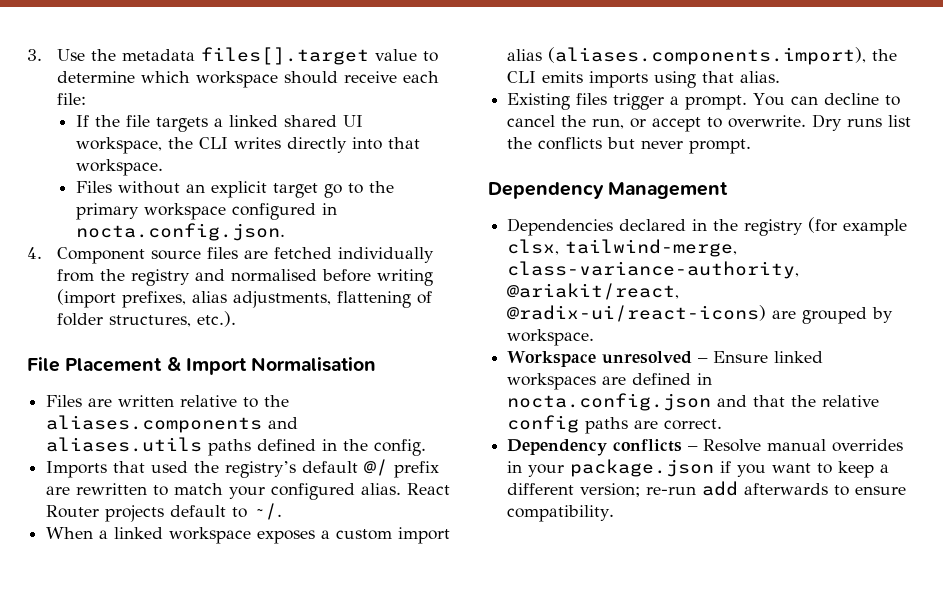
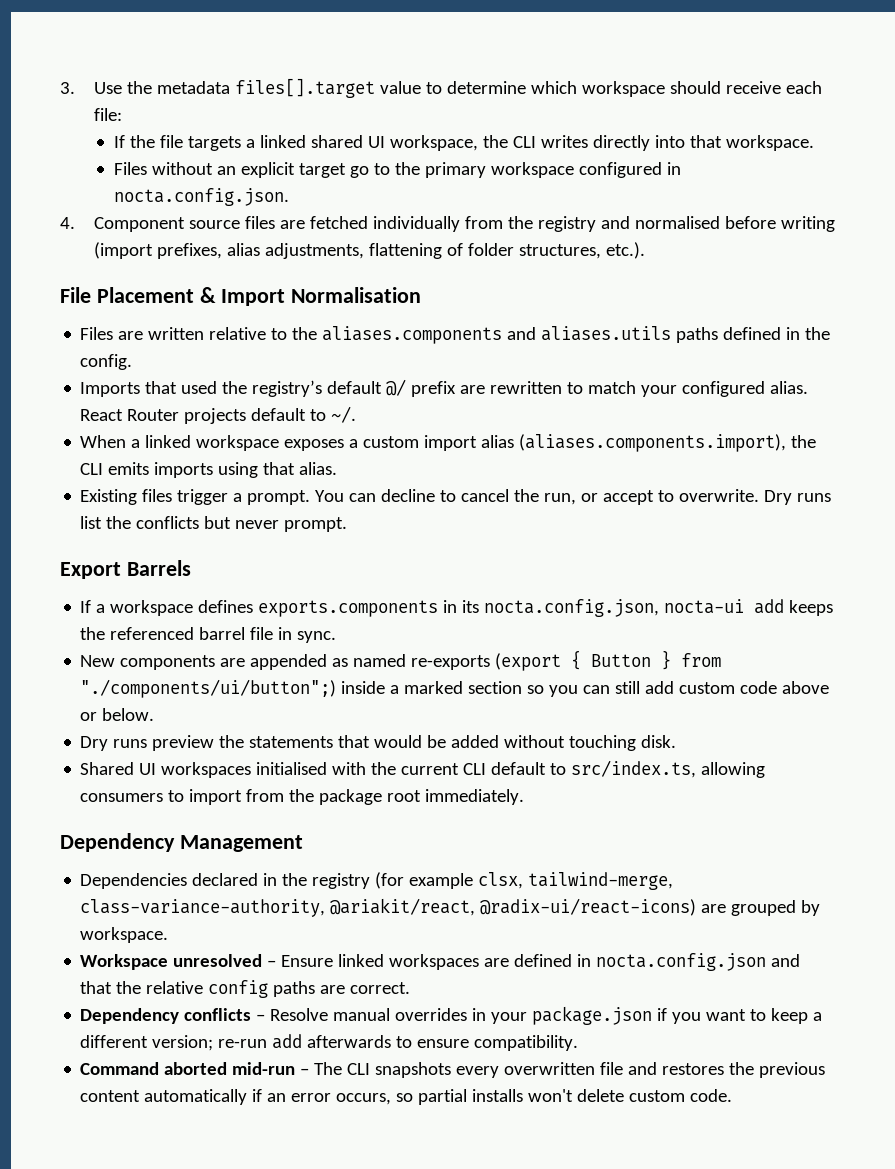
(752, 146) none -> [60,560,191,579] [80,599,834,617] [80,627,337,643] [80,650,722,671] [80,679,830,698] [80,708,155,721] [80,735,677,751] [80,760,766,778] [80,789,525,805] // Export Barrels // If a workspace defines exports.components in its nocta.config.json, nocta-ui add keeps the referenced barrel file in sync. // New components are appended as named re-exports (export { Button } from "./components/ui/button";) inside a marked section so you can still add custom code above or below. // Dry runs preview the statements that would be added without touching disk. // Shared UI workspaces initialised with the current CLI default to src/index.ts, allowing consumers to import from the package root immediately.
(615, 513) none -> [80,1062,826,1078] [80,1089,733,1105] // Command aborted mid-run – The CLI snapshots every overwritten file and restores the previous content automatically if an error occurs, so partial installs won't delete custom code.

